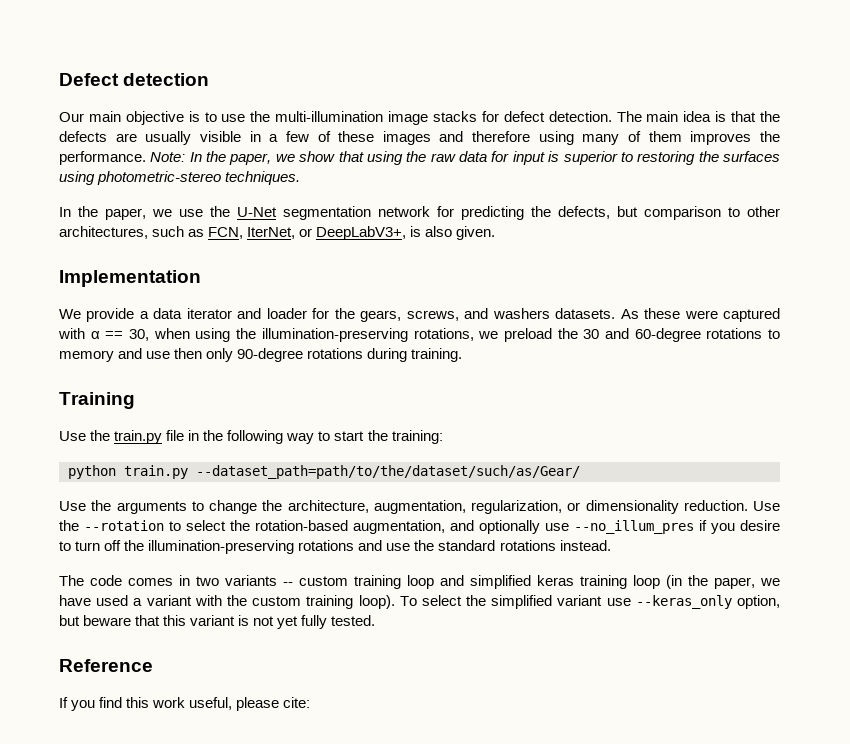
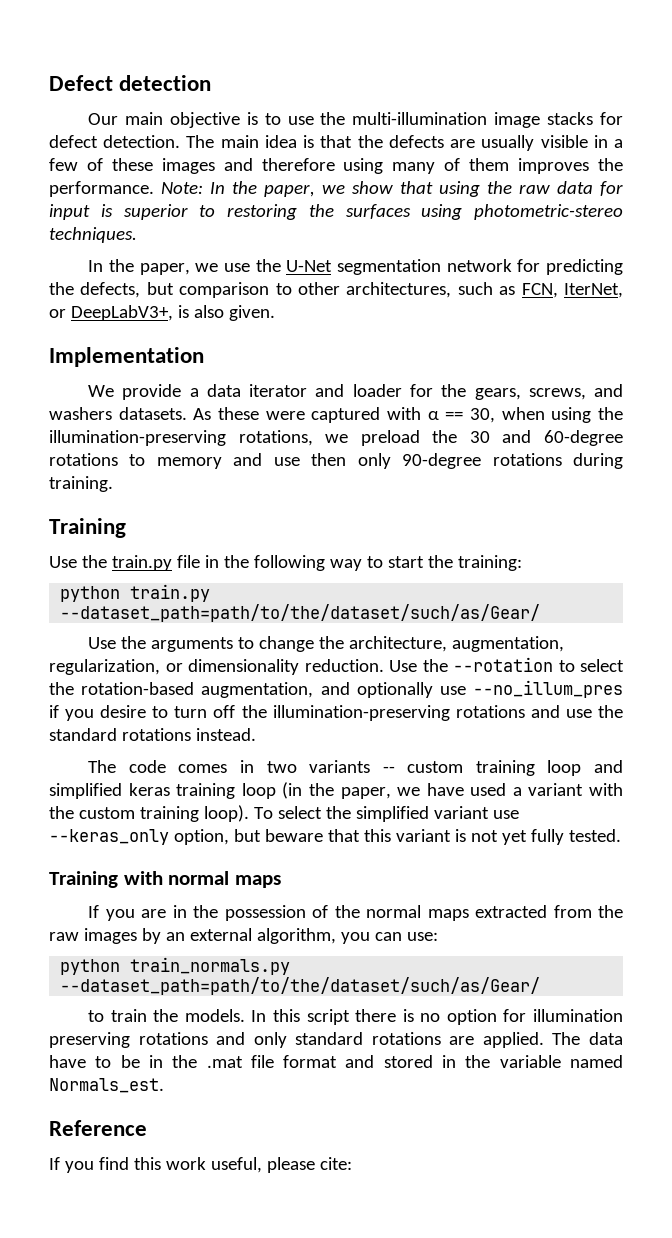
(376, 620) none -> [49,871,281,888] [88,905,623,921] [49,928,438,944] [60,957,291,975] [60,977,541,995] [88,1009,623,1025] [49,1032,623,1048] [49,1055,624,1068] [49,1078,164,1093] // Training with normal maps // If you are in the possession of the normal maps extracted from the raw images by an external algorithm, you can use: // python train_normals.py --dataset_path=path/to/the/dataset/such/as/Gear/ // to train the models. In this script there is no option for illumination preserving rotations and only standard rotations are applied. The data have to be in the .mat file format and stored in the variable named Normals_est.

